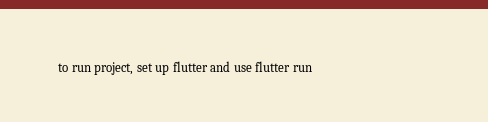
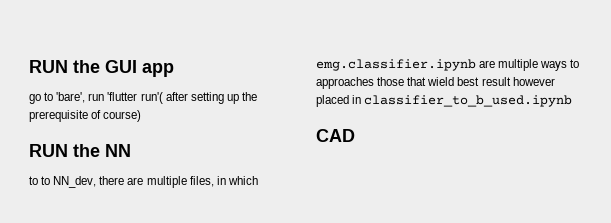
[58,61,312,75] to run project, set up flutter and use flutter run -> [29,60,174,77] [29,92,257,104] [29,110,142,122] [29,144,131,157] [29,176,258,188] [316,59,580,71] [316,77,555,89] [316,95,573,107] [316,129,355,142] RUN the GUI app // go to 'bare', run 'flutter run'( after setting up the prerequisite of course) // RUN the NN // to to NN_dev, there are multiple files, in which emg.classifier.ipynb are multiple ways to approaches those that wield best result however placed in classifier_to_b_used.ipynb // CAD

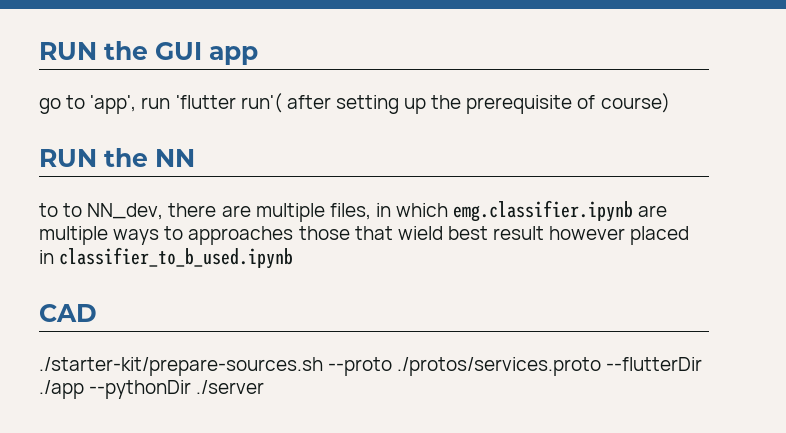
[56,92,86,103] 'bare', -> [90,95,137,114] 'app',
(355, 135) none -> [39,357,703,376] [39,380,265,399] // ./starter-kit/prepare-sources.sh --proto ./protos/services.proto --flutterDir ./app --pythonDir ./server

